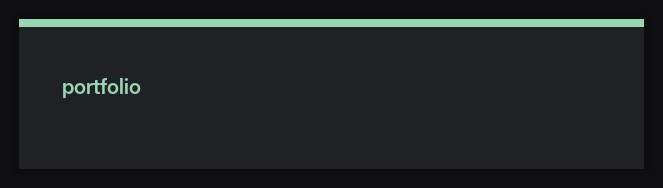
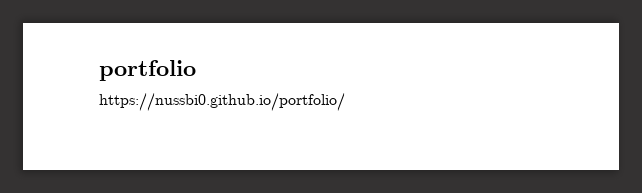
(141, 88) none -> [99,93,345,111] // https://nussbi0.github.io/portfolio/

